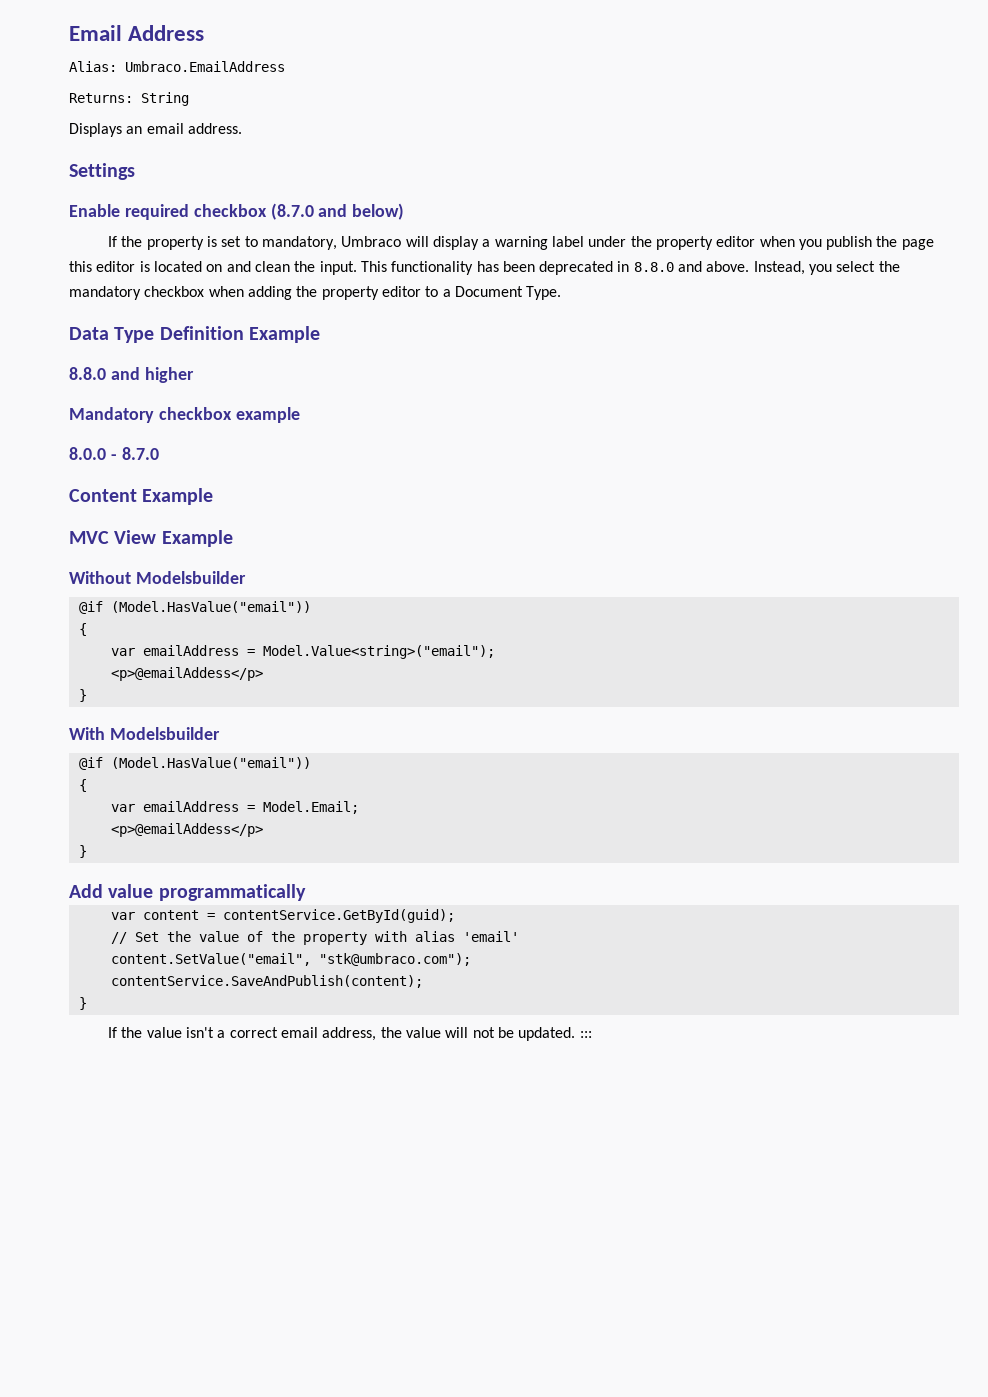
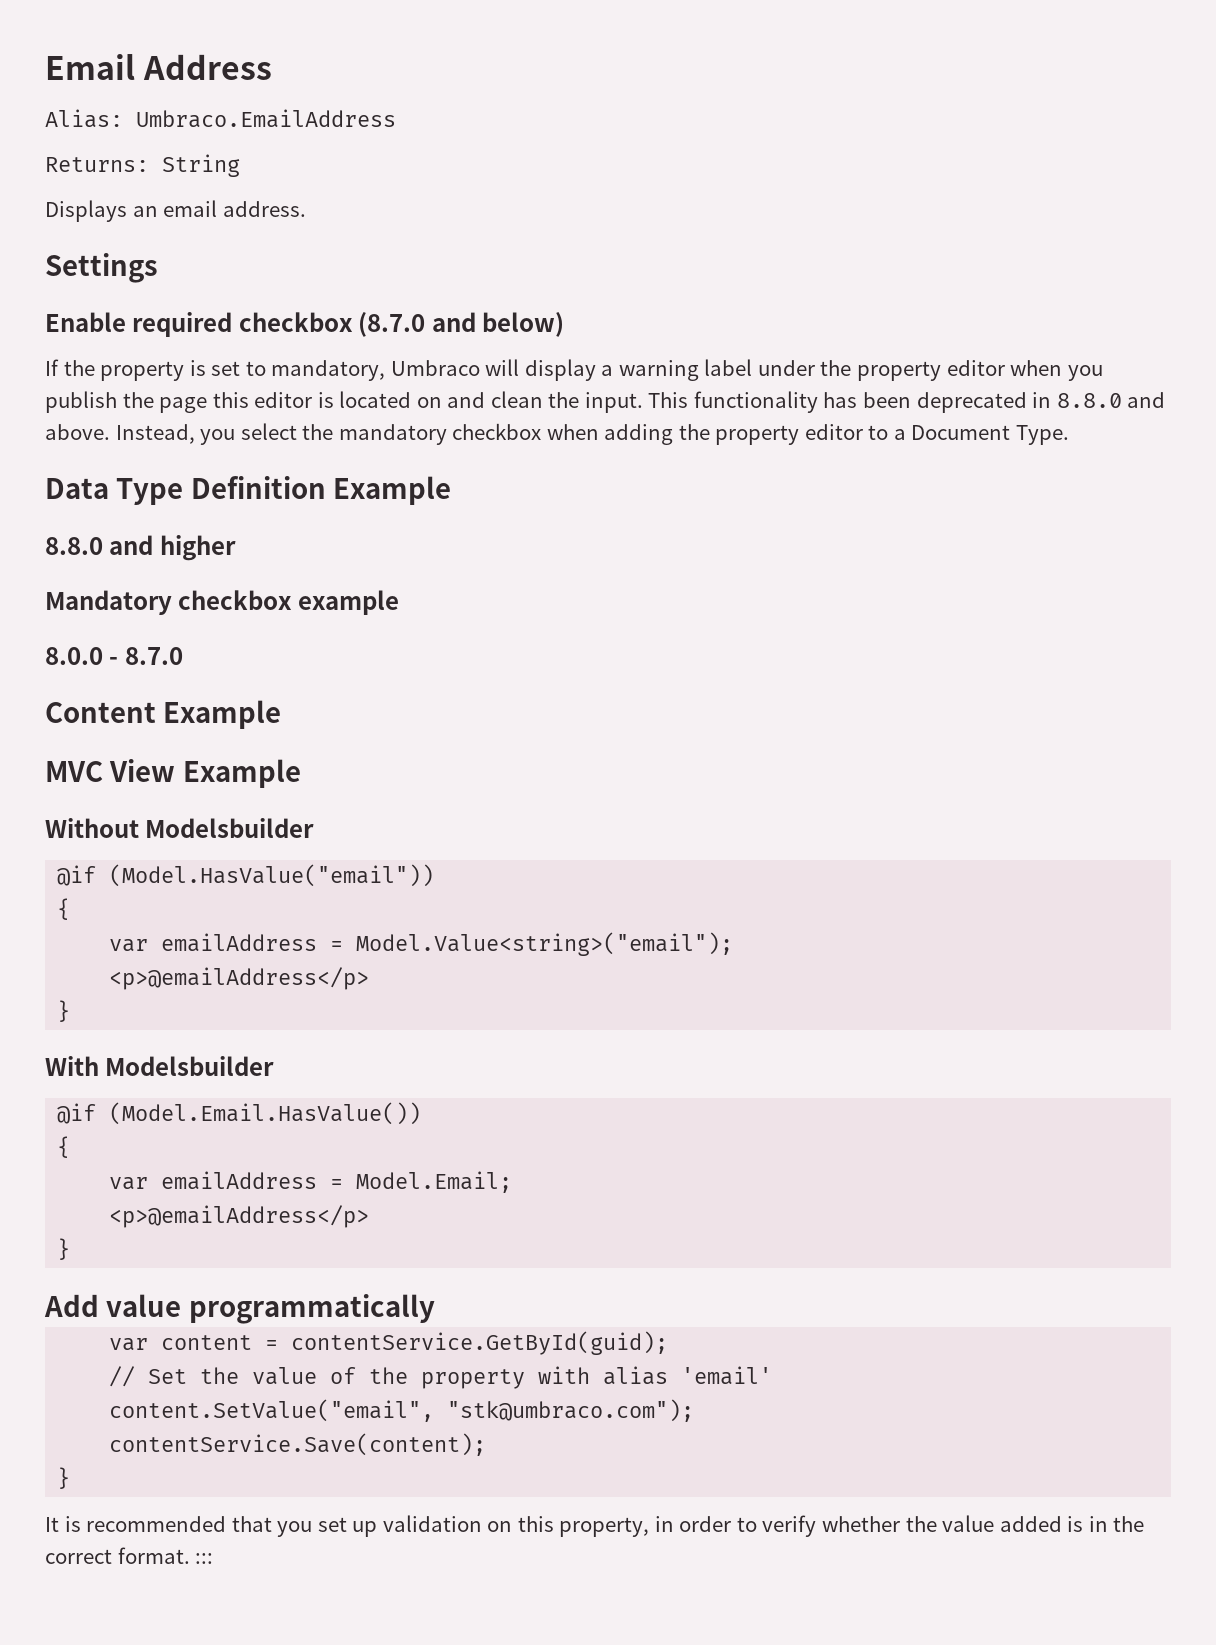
[110,667,263,681] <p>@emailAddess</p> -> [109,967,370,990] <p>@emailAddress</p>
[110,757,311,769] (Model.HasValue("email")) -> [109,1102,422,1125] (Model.Email.HasValue())
[110,823,263,837] <p>@emailAddess</p> -> [109,1205,370,1228] <p>@emailAddress</p>
[110,975,423,988] [78,997,87,1010] [108,1027,576,1041] contentService.SaveAndPublish(content); // } // If the value isn't a correct email address, the value will not be updated. -> [109,1433,487,1456] [57,1467,71,1489] [45,1515,1145,1537] [45,1547,190,1564] contentService.Save(content); // } // It is recommended that you set up validation on this property, in order to verify whether the value added is in the correct format.

